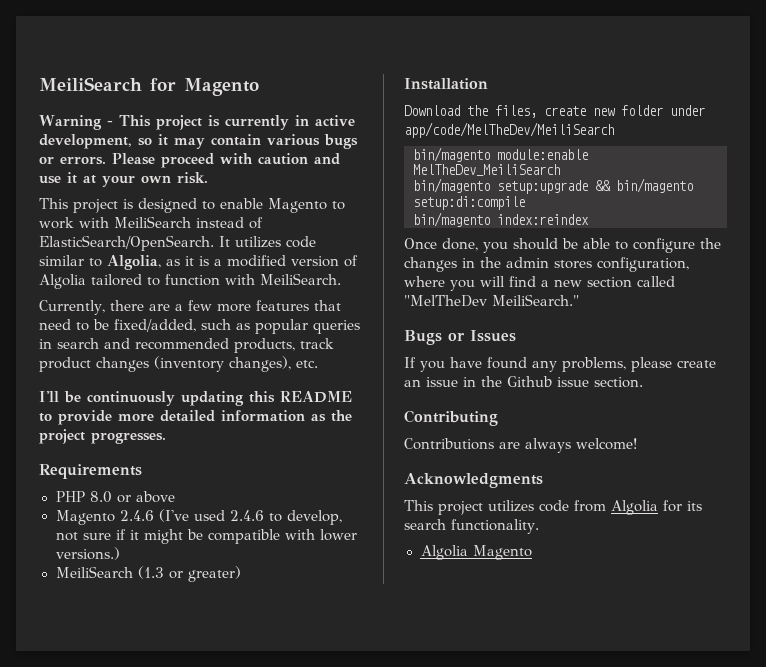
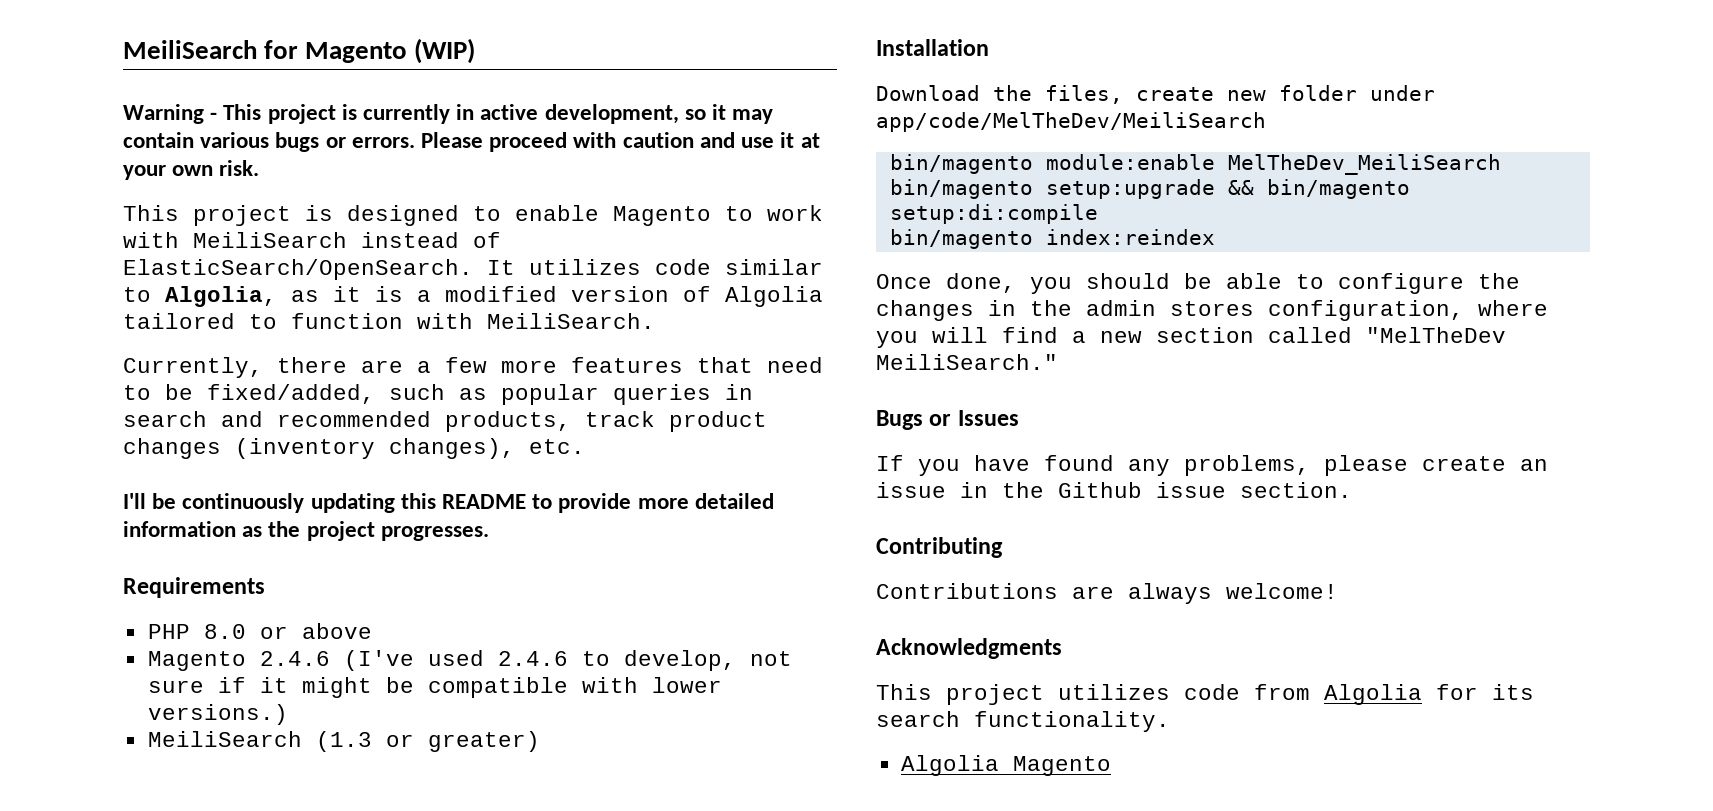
(259, 87) none -> [414,38,476,64] (WIP)

